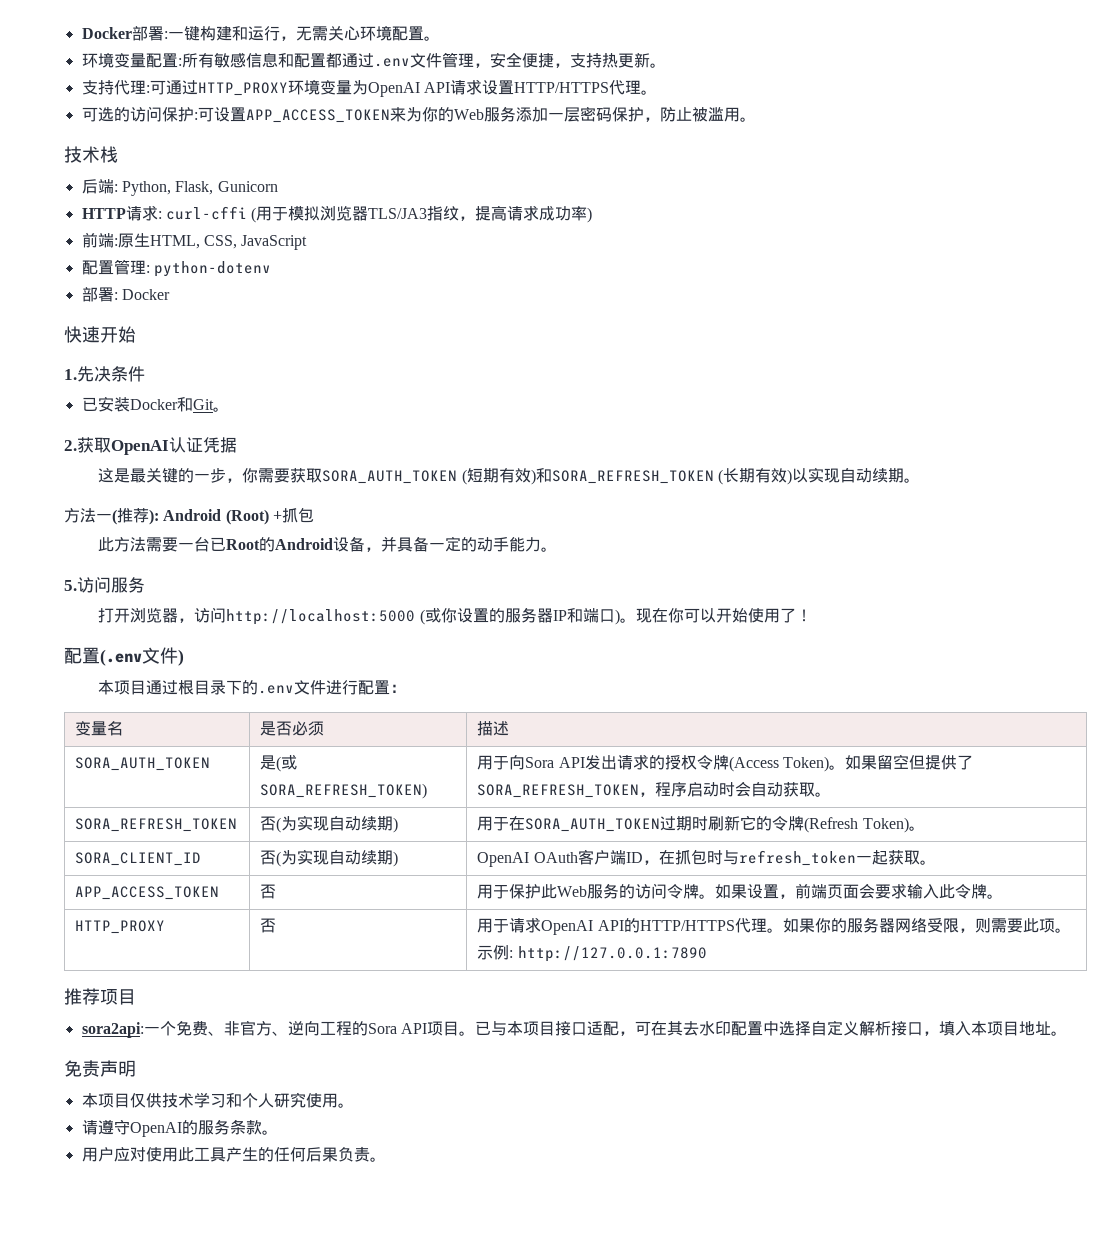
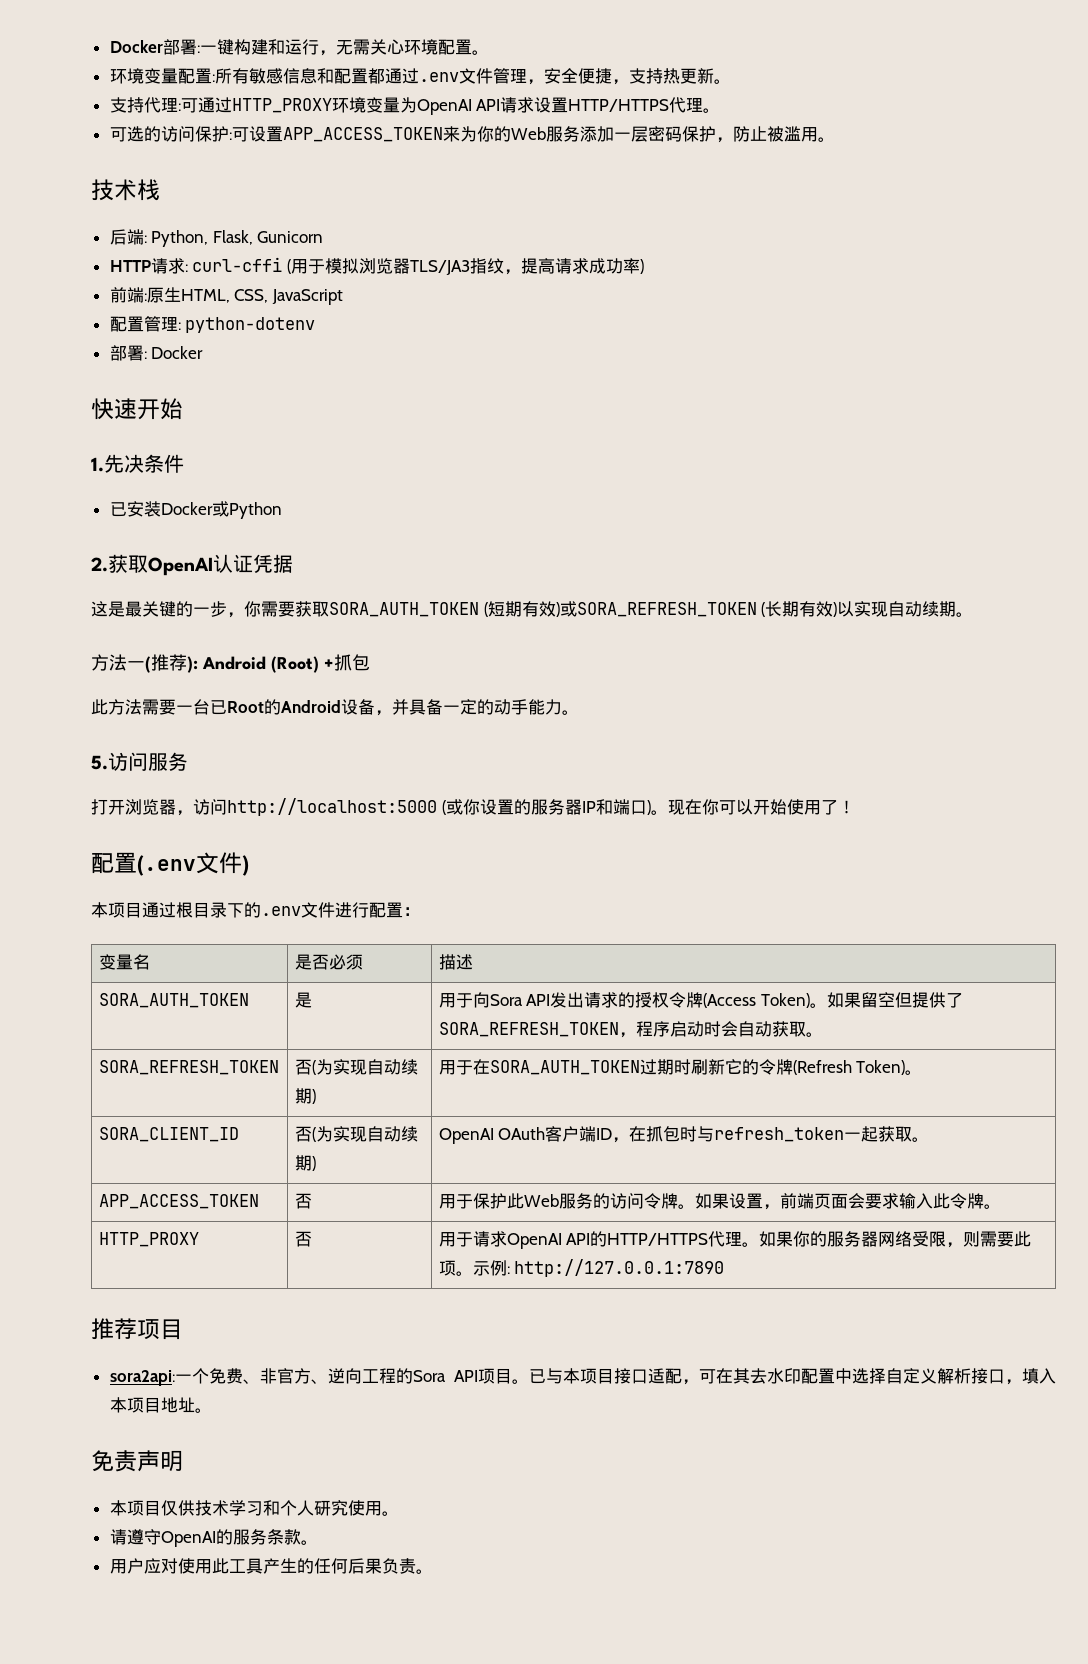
[176,397,229,412] 和Git。 -> [211,501,282,519] 或Python
[535,468,552,483] 和 -> [559,601,577,617] 或
[276,755,298,772] [260,783,428,799] (或SORA_REFRESH_TOKEN) -> (312, 1000) none

